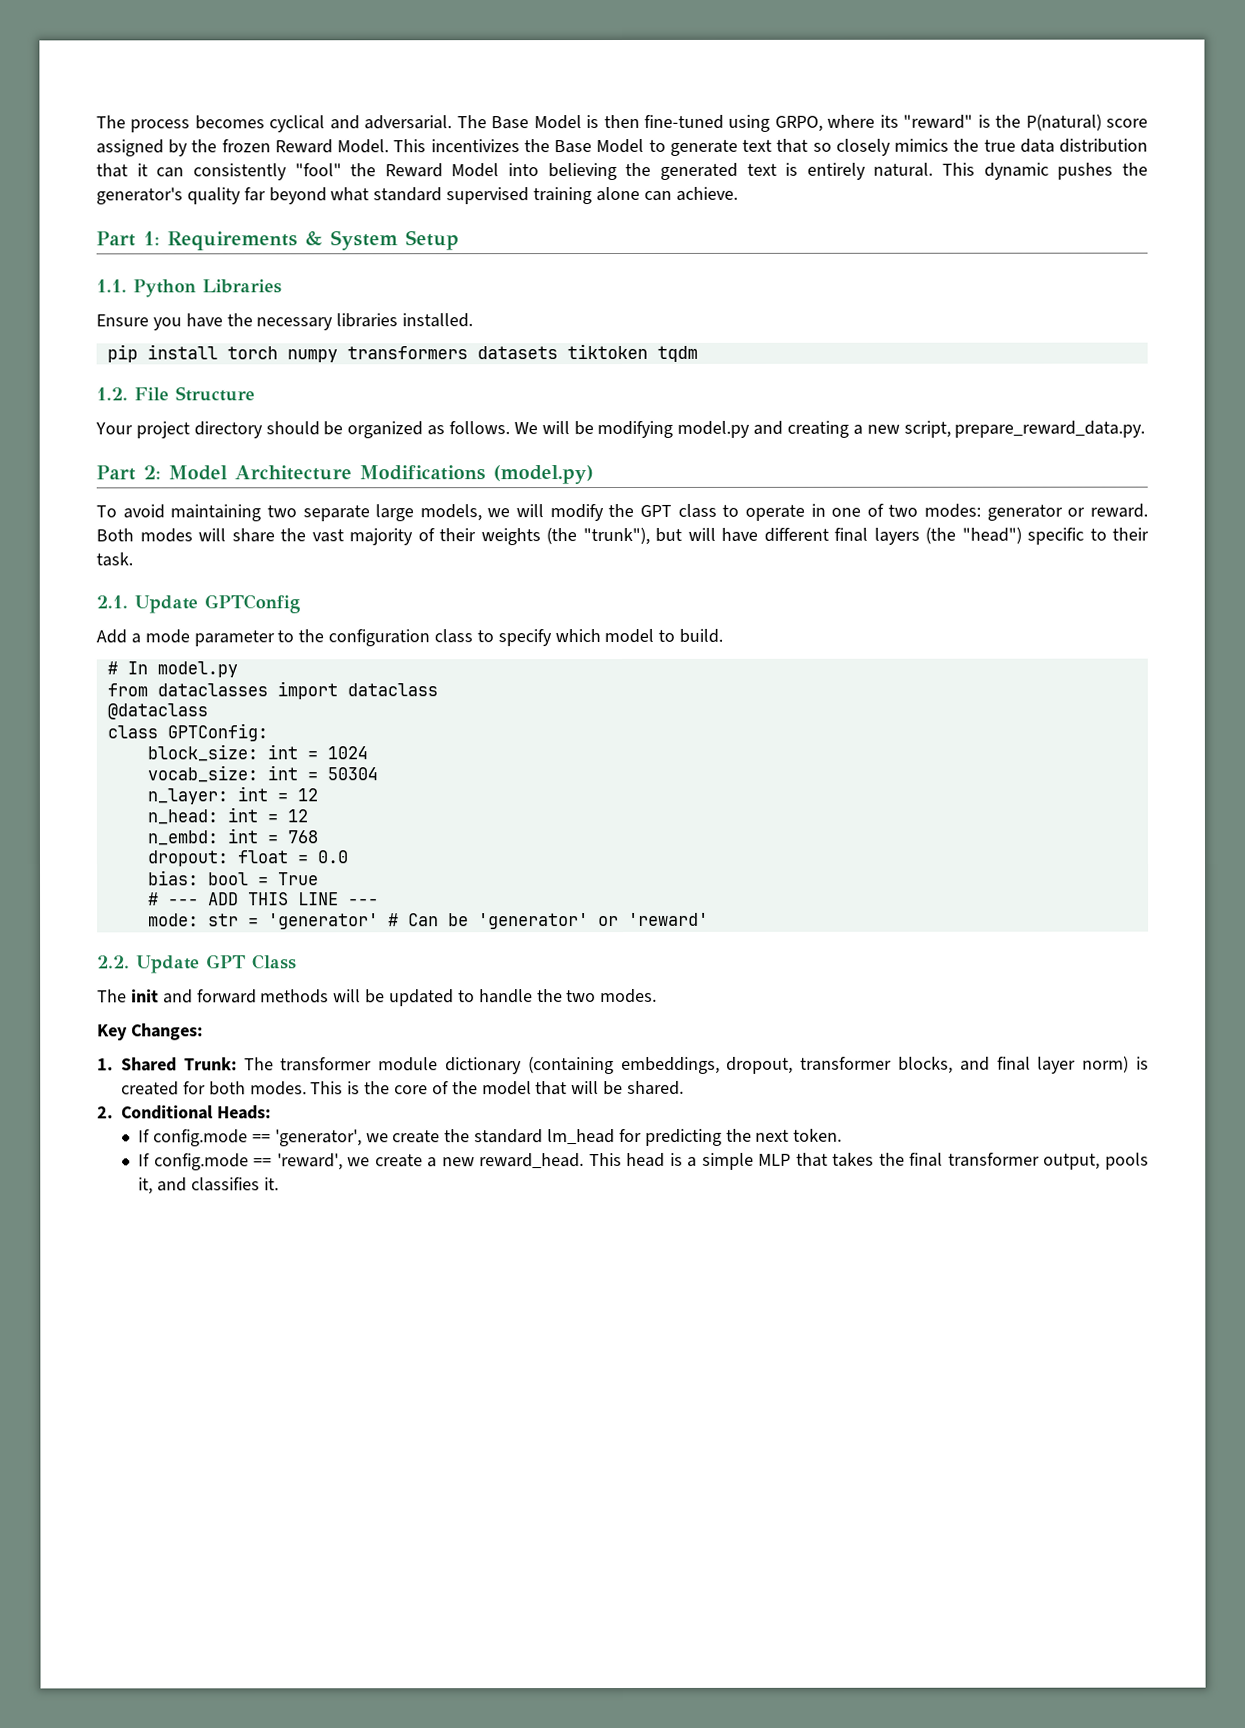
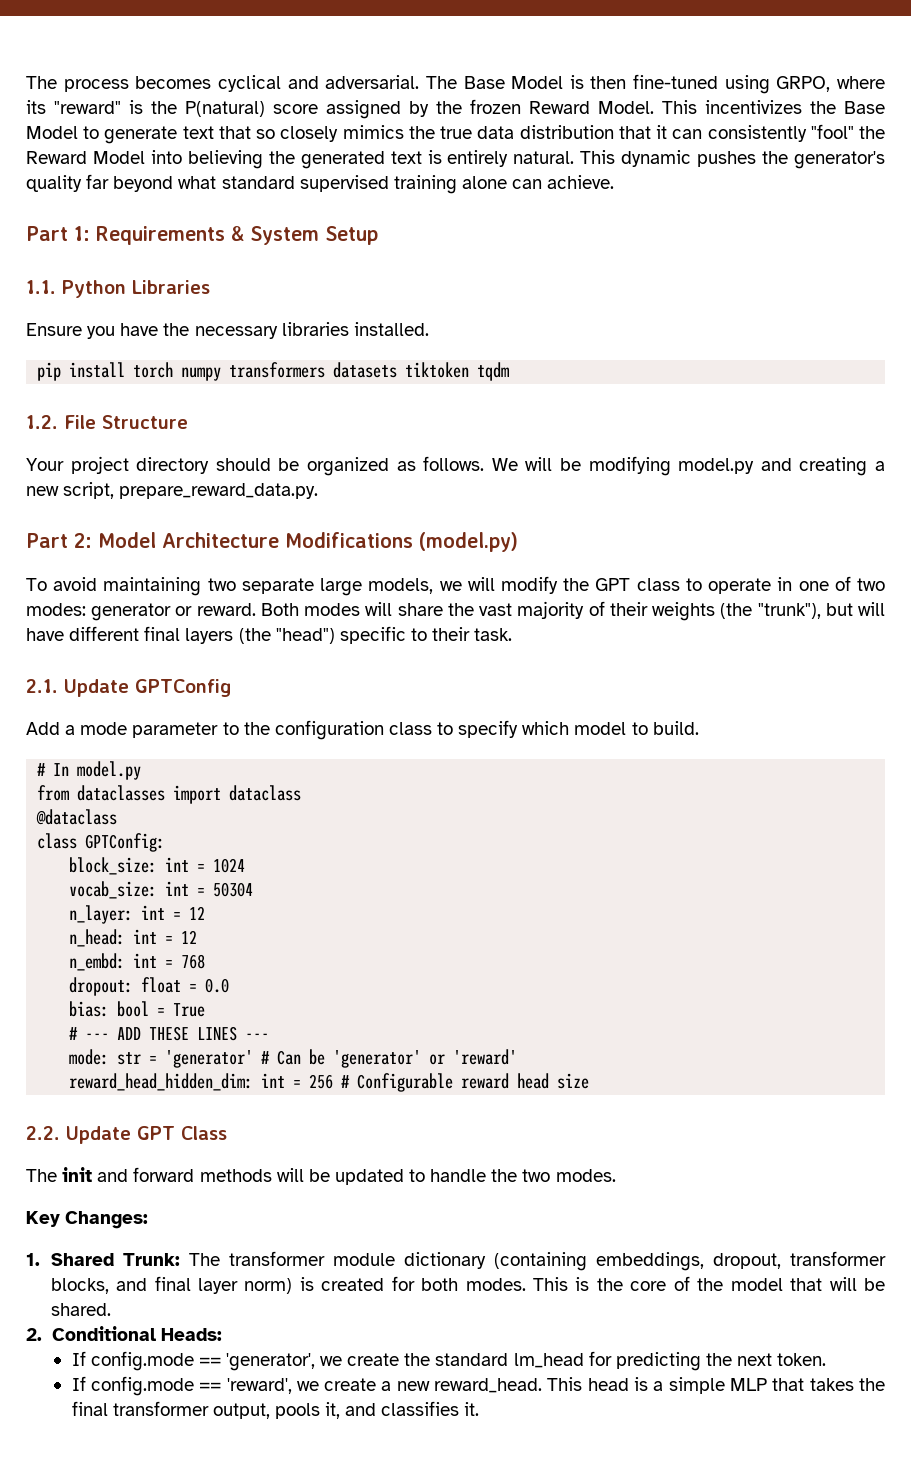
[247,892,339,906] THIS LINE -> [149,1026,238,1041] THESE LINES
(709, 919) none -> [69,1073,590,1092] // reward_head_hidden_dim: int = 256 # Configurable reward head size

